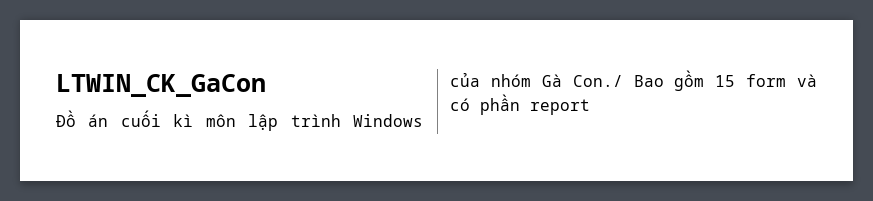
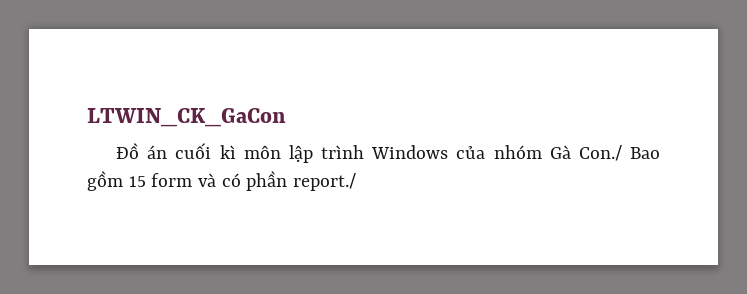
[530,99,590,115] report -> [293,173,357,191] report./

